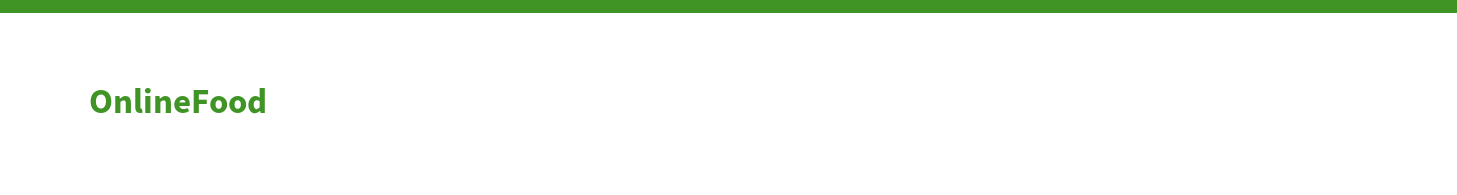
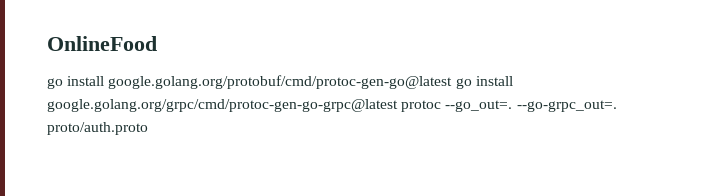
(267, 101) none -> [47,75,513,89] [47,99,617,112] [47,122,148,135] // go install google.golang.org/protobuf/cmd/protoc-gen-go@latest go install google.golang.org/grpc/cmd/protoc-gen-go-grpc@latest protoc --go_out=. --go-grpc_out=. proto/auth.proto

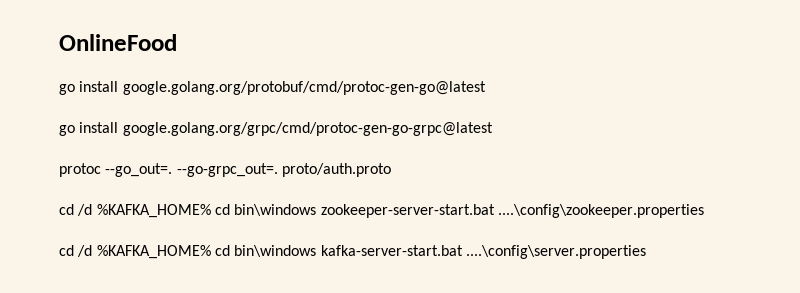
(453, 82) none -> (486, 88) //
(398, 105) none -> (493, 129) //
(148, 128) none -> [59,204,704,218] [59,245,646,259] // cd /d %KAFKA_HOME% cd bin\windows zookeeper-server-start.bat ....\config\zookeeper.properties // cd /d %KAFKA_HOME% cd bin\windows kafka-server-start.bat ....\config\server.properties

